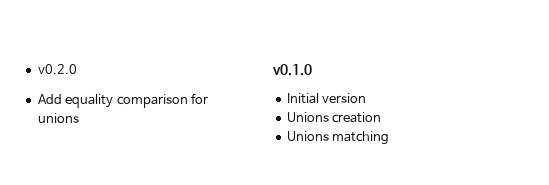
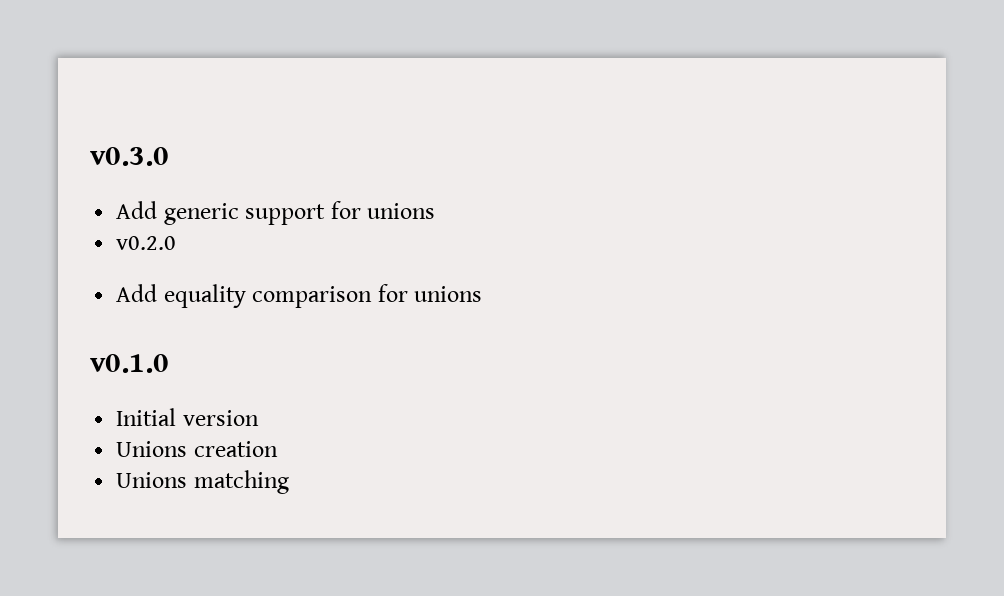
(37, 69) none -> [90,147,169,166] [116,201,436,225] v0.3.0 // Add generic support for unions //

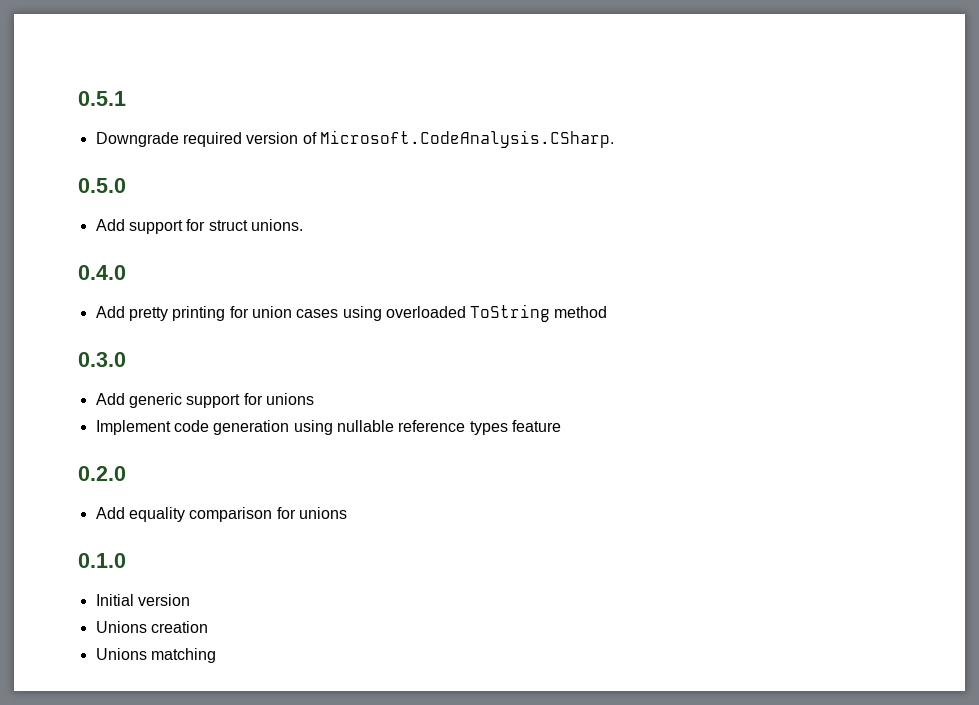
[90,147,169,166] v0.3.0 -> [78,91,126,106] [95,130,614,148] [78,178,126,193] [95,219,303,234] [78,265,126,280] [95,304,608,322] [78,352,126,367] 0.5.1 // Downgrade required version of Microsoft.CodeAnalysis.CSharp. // 0.5.0 // Add support for struct unions. // 0.4.0 // Add pretty printing for union cases using overloaded ToString method // 0.3.0
[116,236,177,250] v0.2.0 -> [95,420,561,435] [78,466,126,481] Implement code generation using nullable reference types feature // 0.2.0
[90,354,169,373] v0.1.0 -> [78,553,126,568] 0.1.0

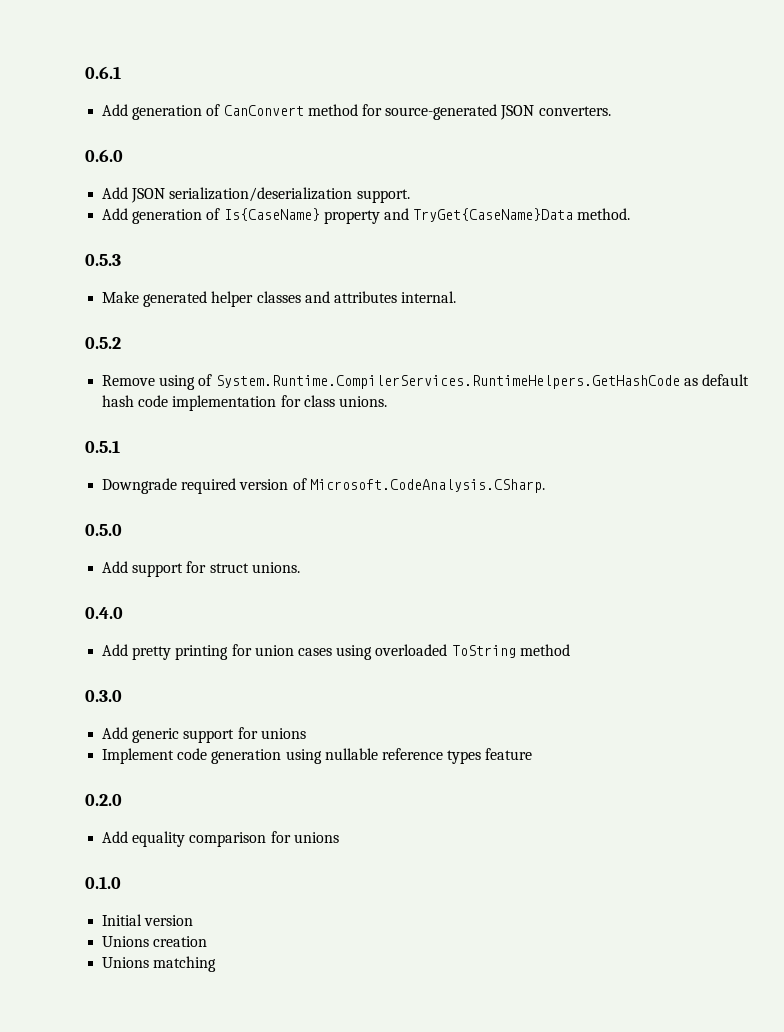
(78, 98) none -> [85,66,121,79] [102,104,611,120] [85,149,123,162] [102,187,410,203] [102,208,631,224] [85,254,121,266] [102,291,457,307] [85,337,121,349] [102,374,749,390] [102,395,387,411] 0.6.1 // Add generation of CanConvert method for source-generated JSON converters. // 0.6.0 // Add JSON serialization/deserialization support. // Add generation of Is{CaseName} property and TryGet{CaseName}Data method. // 0.5.3 // Make generated helper classes and attributes internal. // 0.5.2 // Remove using of System.Runtime.CompilerServices.RuntimeHelpers.GetHashCode as default hash code implementation for class unions. //

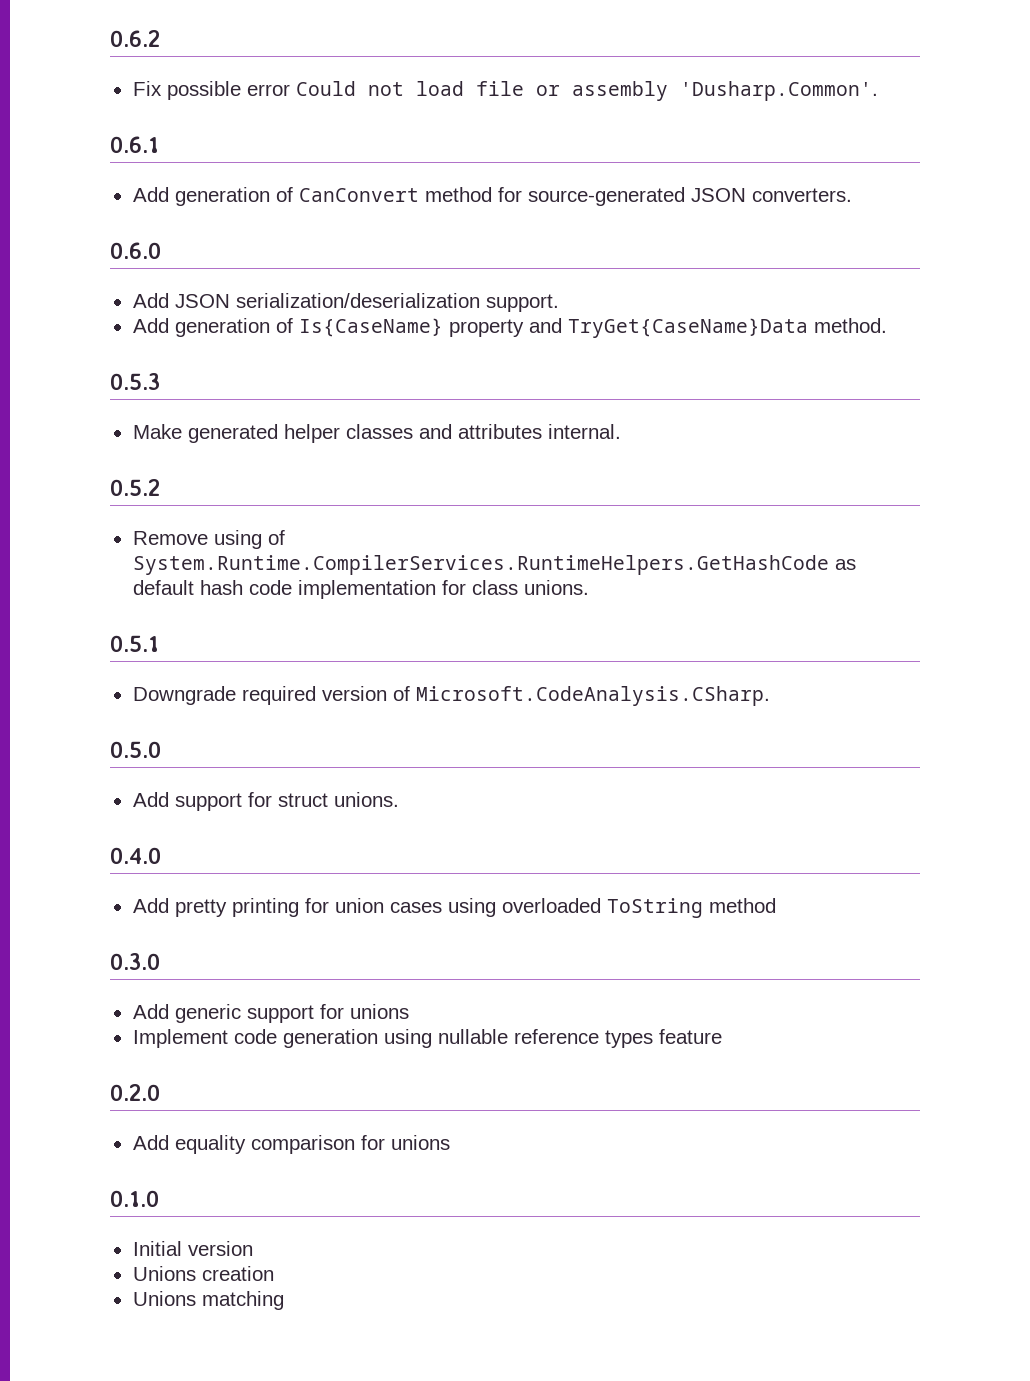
(85, 72) none -> [110,30,160,47] [132,81,878,101] 0.6.2 // Fix possible error Could not load file or assembly 'Dusharp.Common'. //

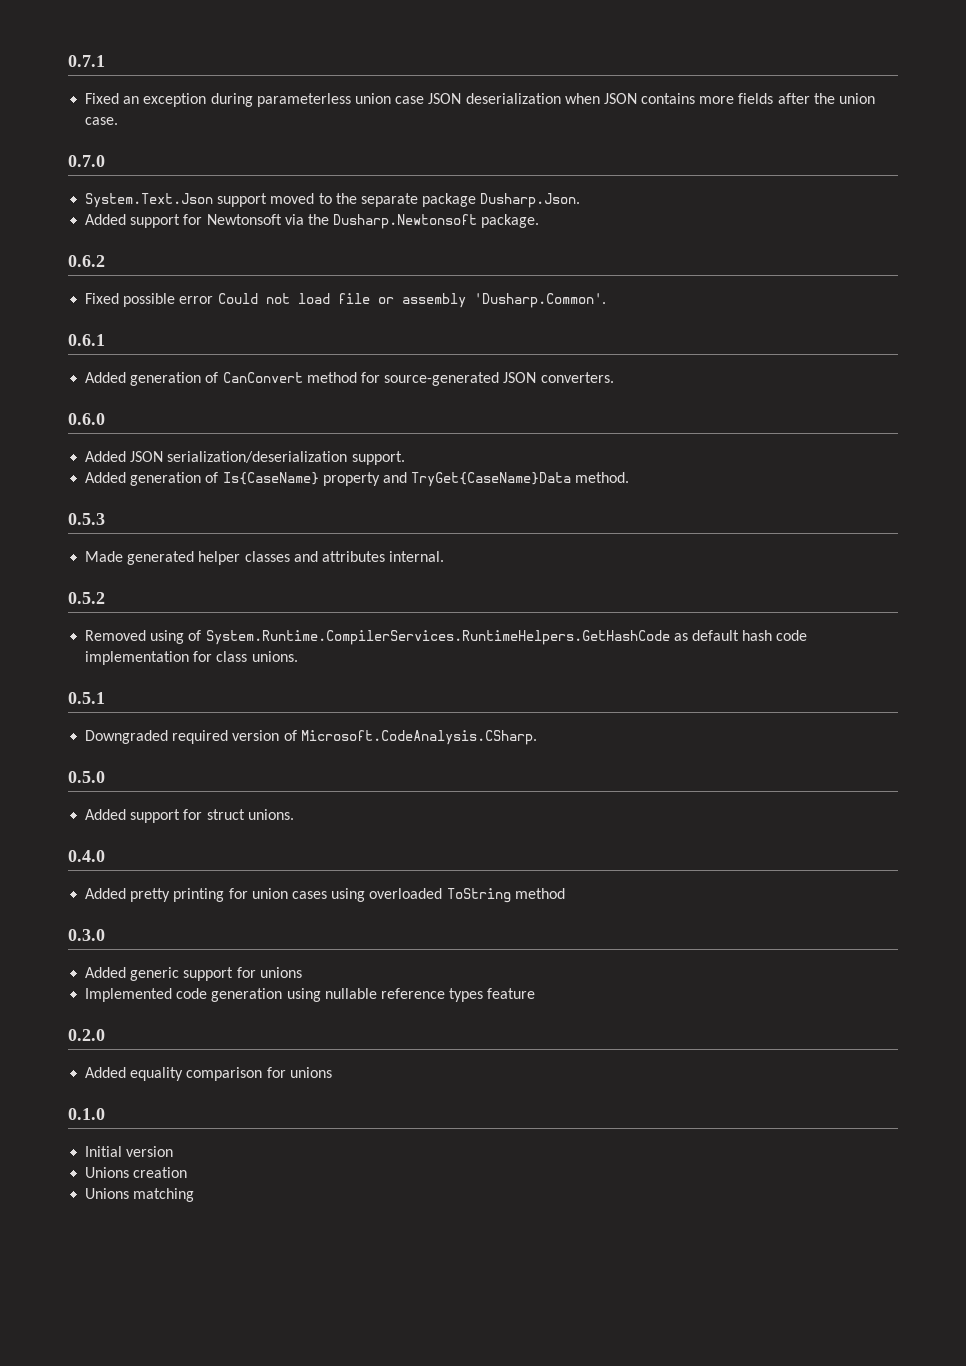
(110, 38) none -> [68,55,105,67] [85,93,876,107] [85,117,119,125] [68,155,105,167] [85,193,581,208] [85,214,540,229] 0.7.1 // Fixed an exception during parameterless union case JSON deserialization when JSON contains more fields after the union case. // 0.7.0 // System.Text.Json support moved to the separate package Dusharp.Json. // Added support for Newtonsoft via the Dusharp.Newtonsoft package. //
[132,81,162,96] Fix -> [85,293,120,304] Fixed
[132,187,169,202] Add -> [85,372,127,383] Added
[132,293,169,308] Add -> [85,451,127,462] Added
[132,318,169,333] Add -> [85,472,127,483] Added
[132,424,182,439] Make -> [85,551,124,562] Made
[132,531,208,545] Remove -> [85,630,147,641] Removed
[132,686,236,705] Downgrade -> [85,730,169,744] Downgraded
[132,792,169,807] Add -> [85,809,127,820] Added
[132,898,169,913] Add -> [85,888,127,899] Added
[132,1004,169,1019] Add -> [85,967,127,978] Added
[132,1029,228,1048] Implement -> [85,988,173,1002] Implemented
[132,1135,169,1150] Add -> [85,1067,127,1078] Added

